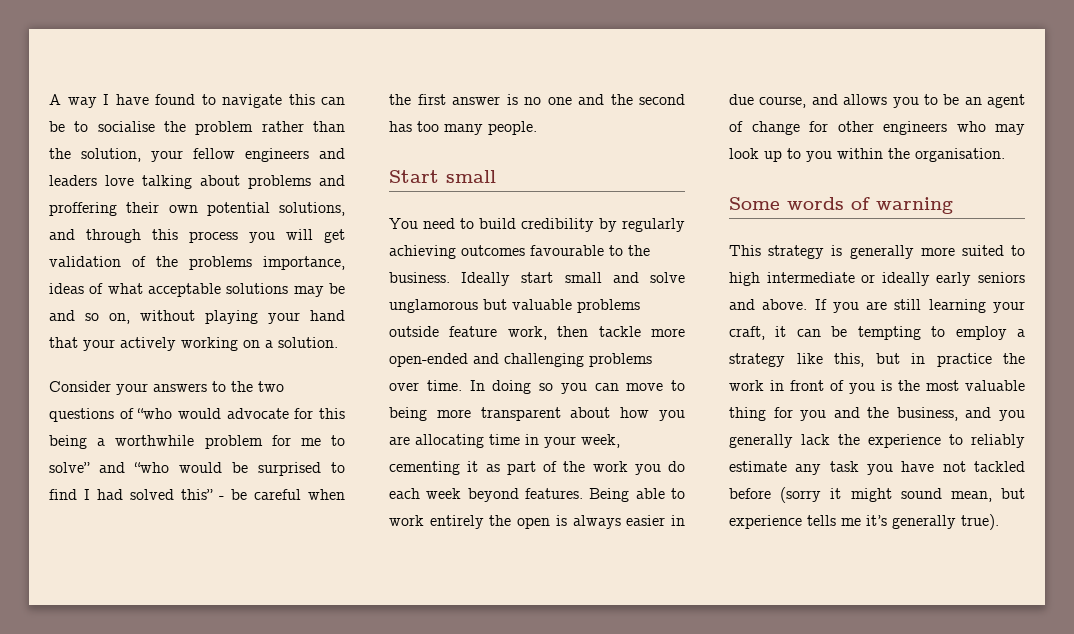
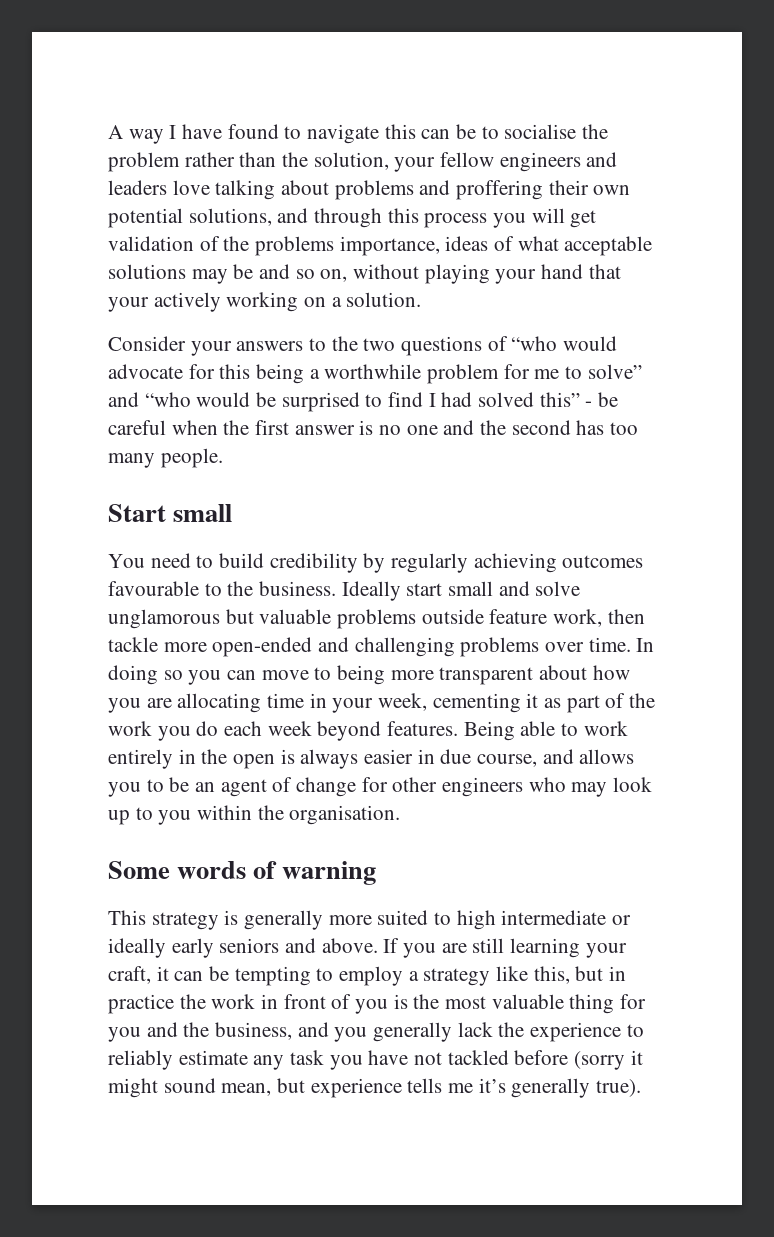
(484, 522) none -> [178,749,196,764] in

